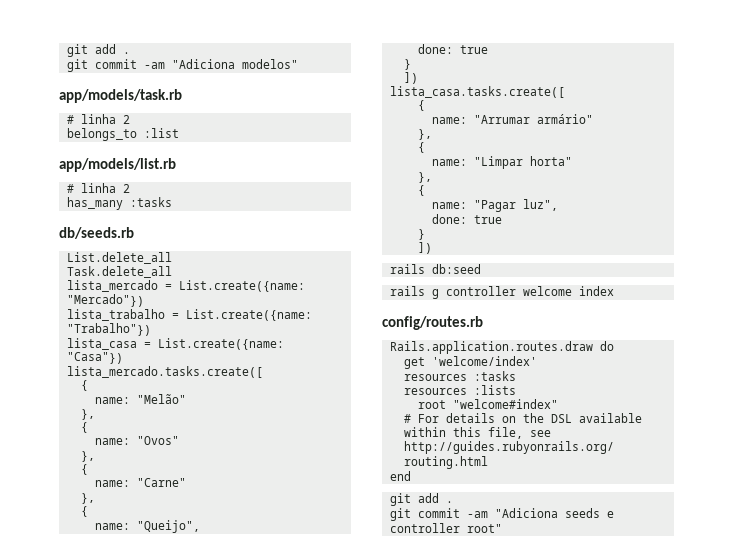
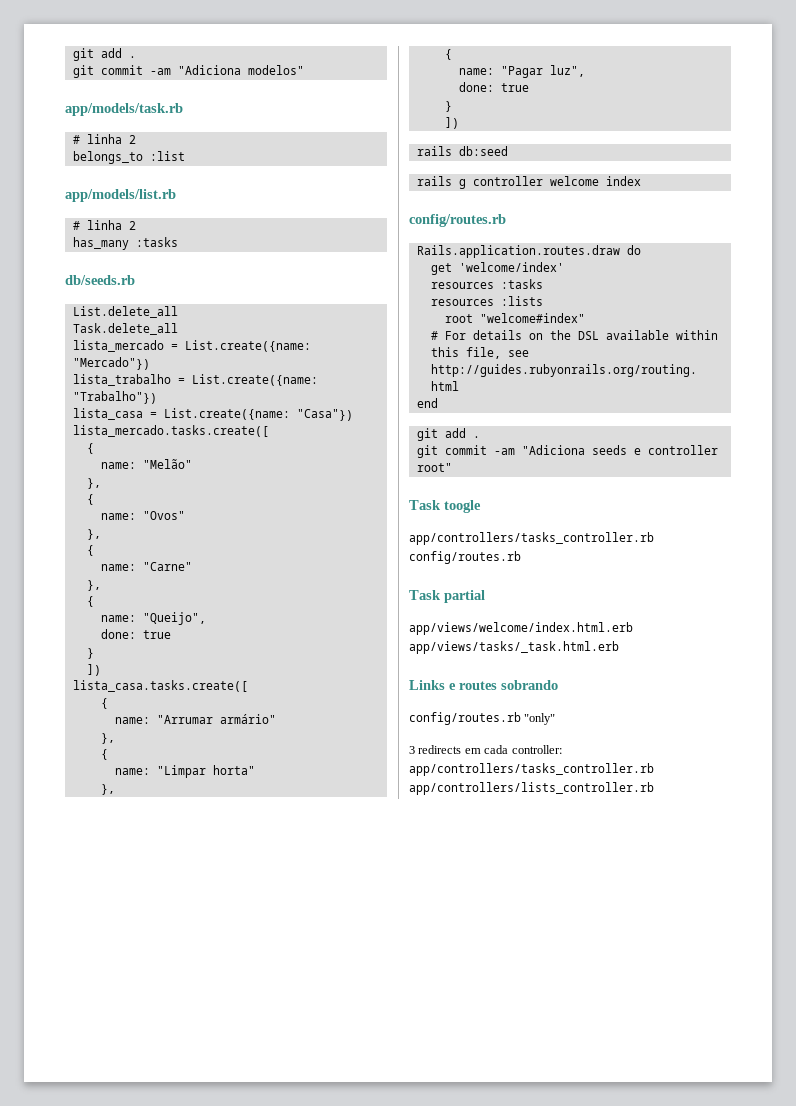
(502, 528) none -> [409,500,481,513] [409,532,654,545] [409,551,521,564] [409,590,485,603] [409,622,633,635] [409,641,619,654] [409,680,558,690] [409,712,556,725] [409,745,562,754] [409,763,654,776] [409,782,654,795] // Task toogle // app/controllers/tasks_controller.rb config/routes.rb // Task partial // app/views/welcome/index.html.erb app/views/tasks/_task.html.erb // Links e routes sobrando // config/routes.rb "only" // 3 redirects em cada controller: app/controllers/tasks_controller.rb app/controllers/lists_controller.rb

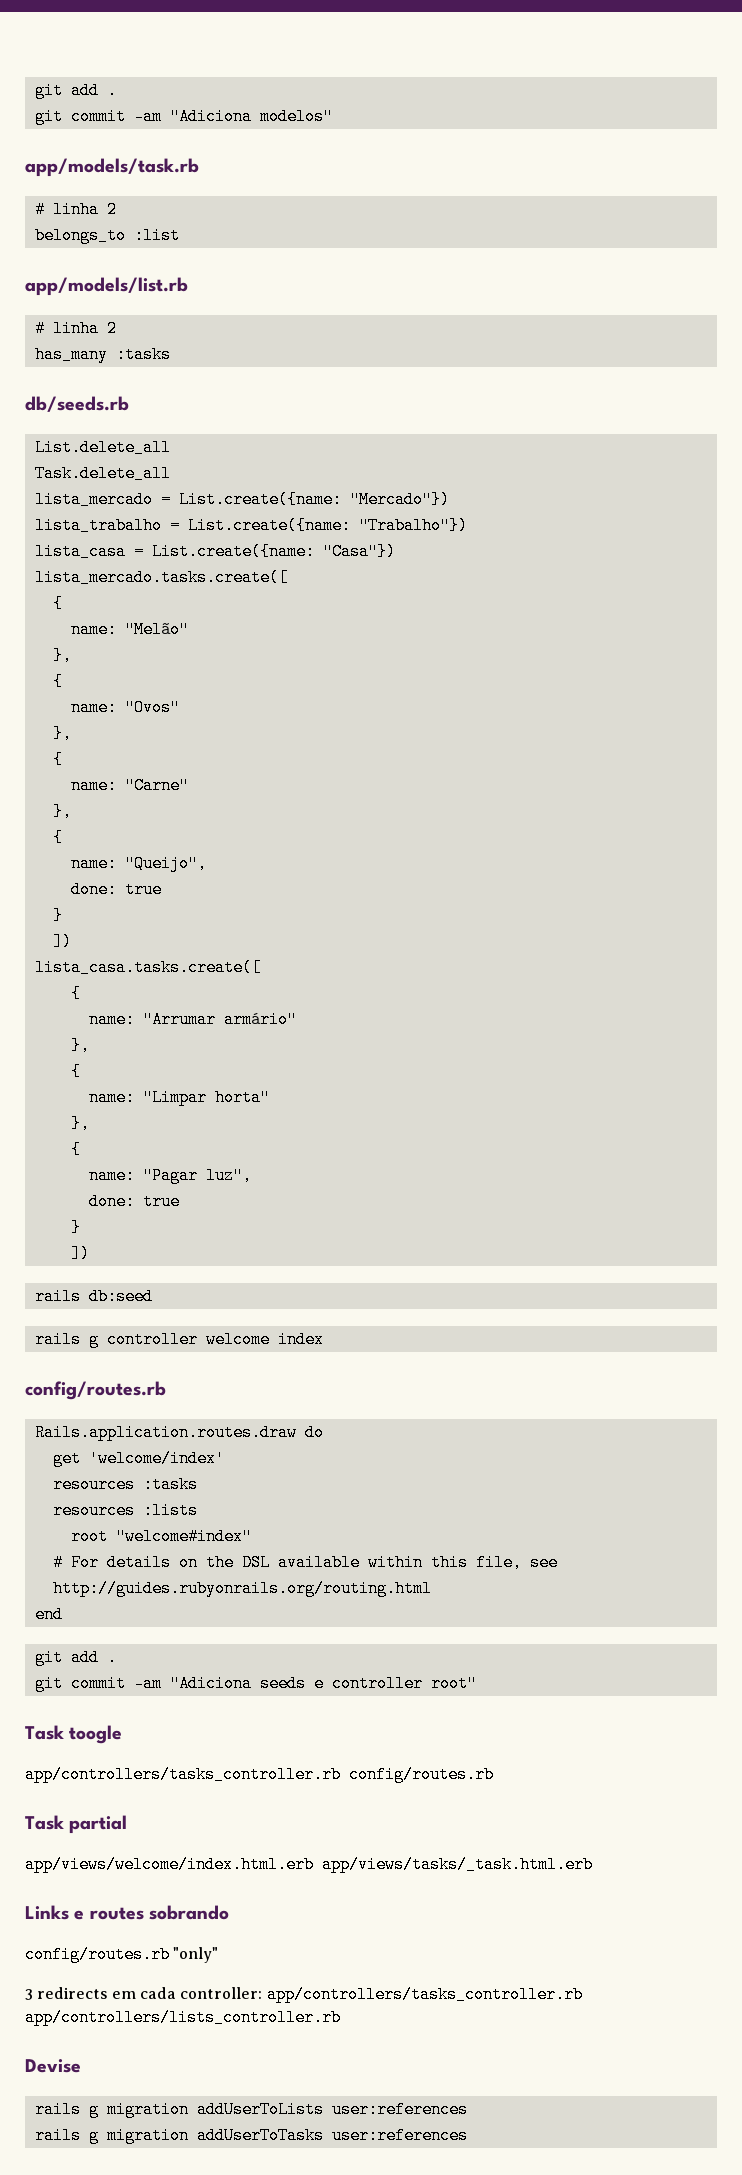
(654, 788) none -> [25,2059,81,2073] [34,2101,468,2118] [34,2127,468,2144] // Devise // rails g migration addUserToLists user:references // rails g migration addUserToTasks user:references

